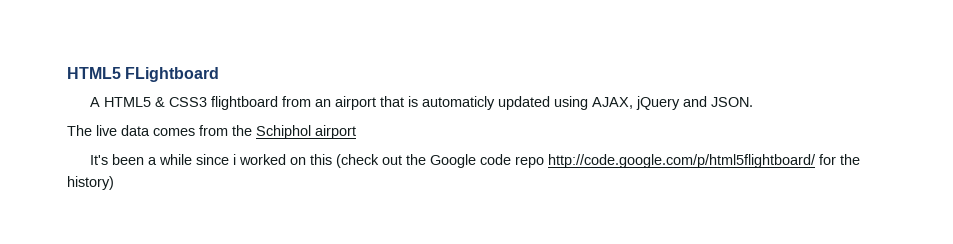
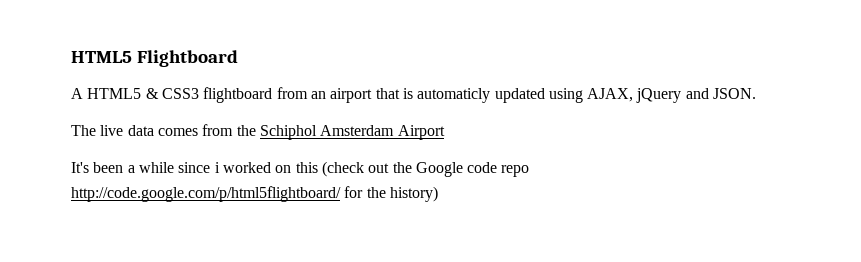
[67,67,220,82] HTML5 FLightboard -> [71,50,239,67] HTML5 Flightboard
[315,125,356,139] airport -> [320,125,445,140] Amsterdam Airport

